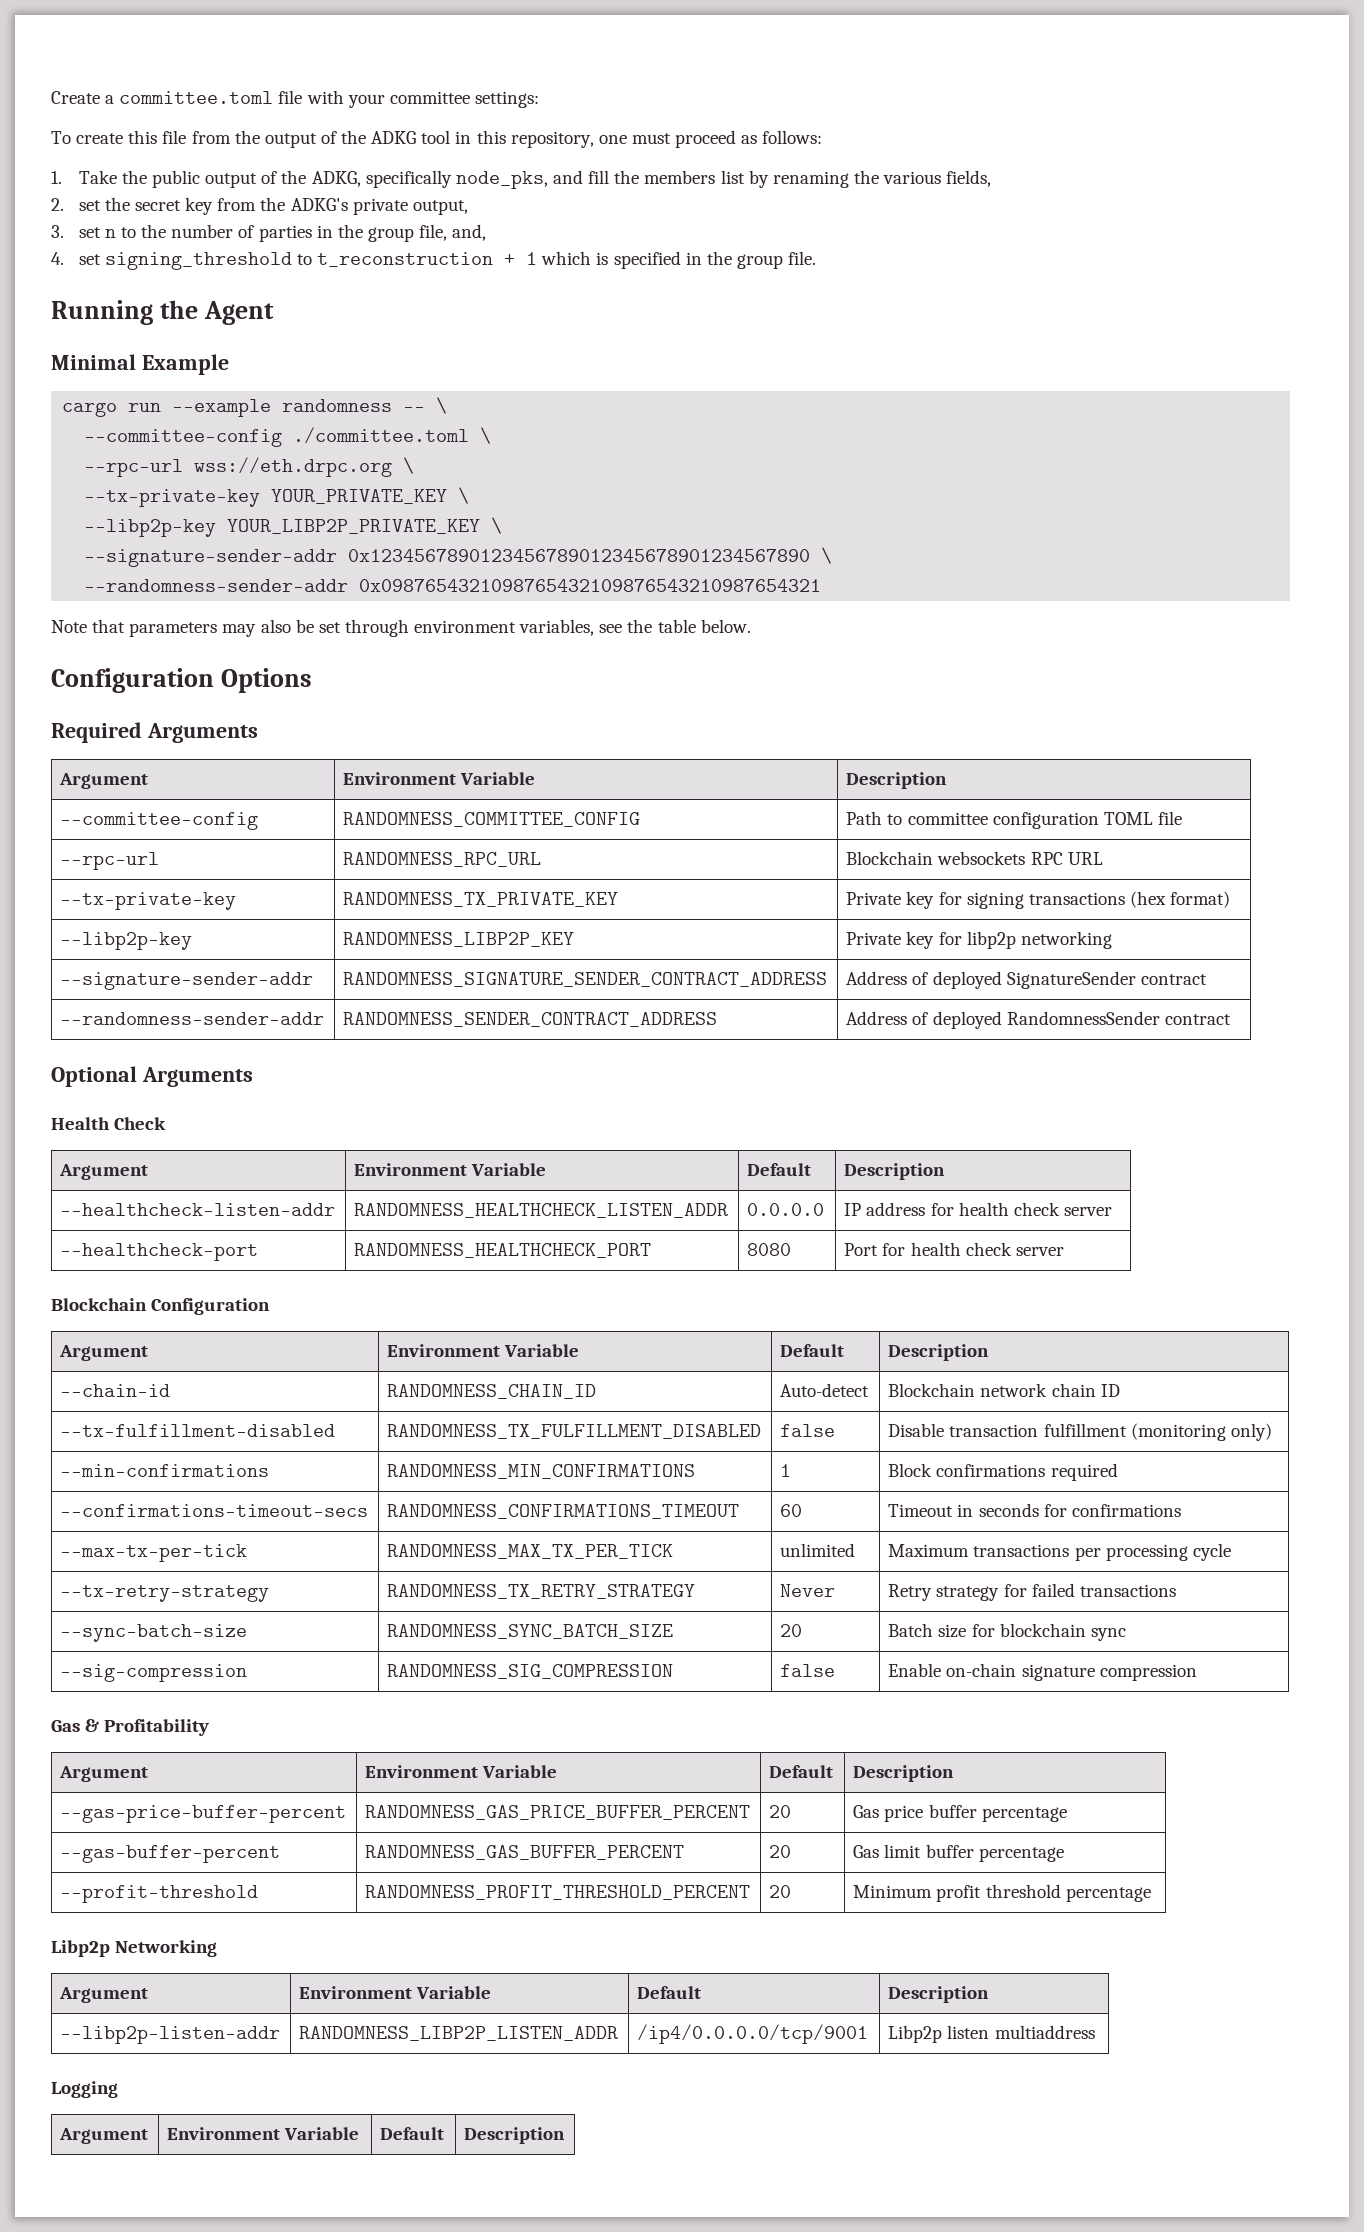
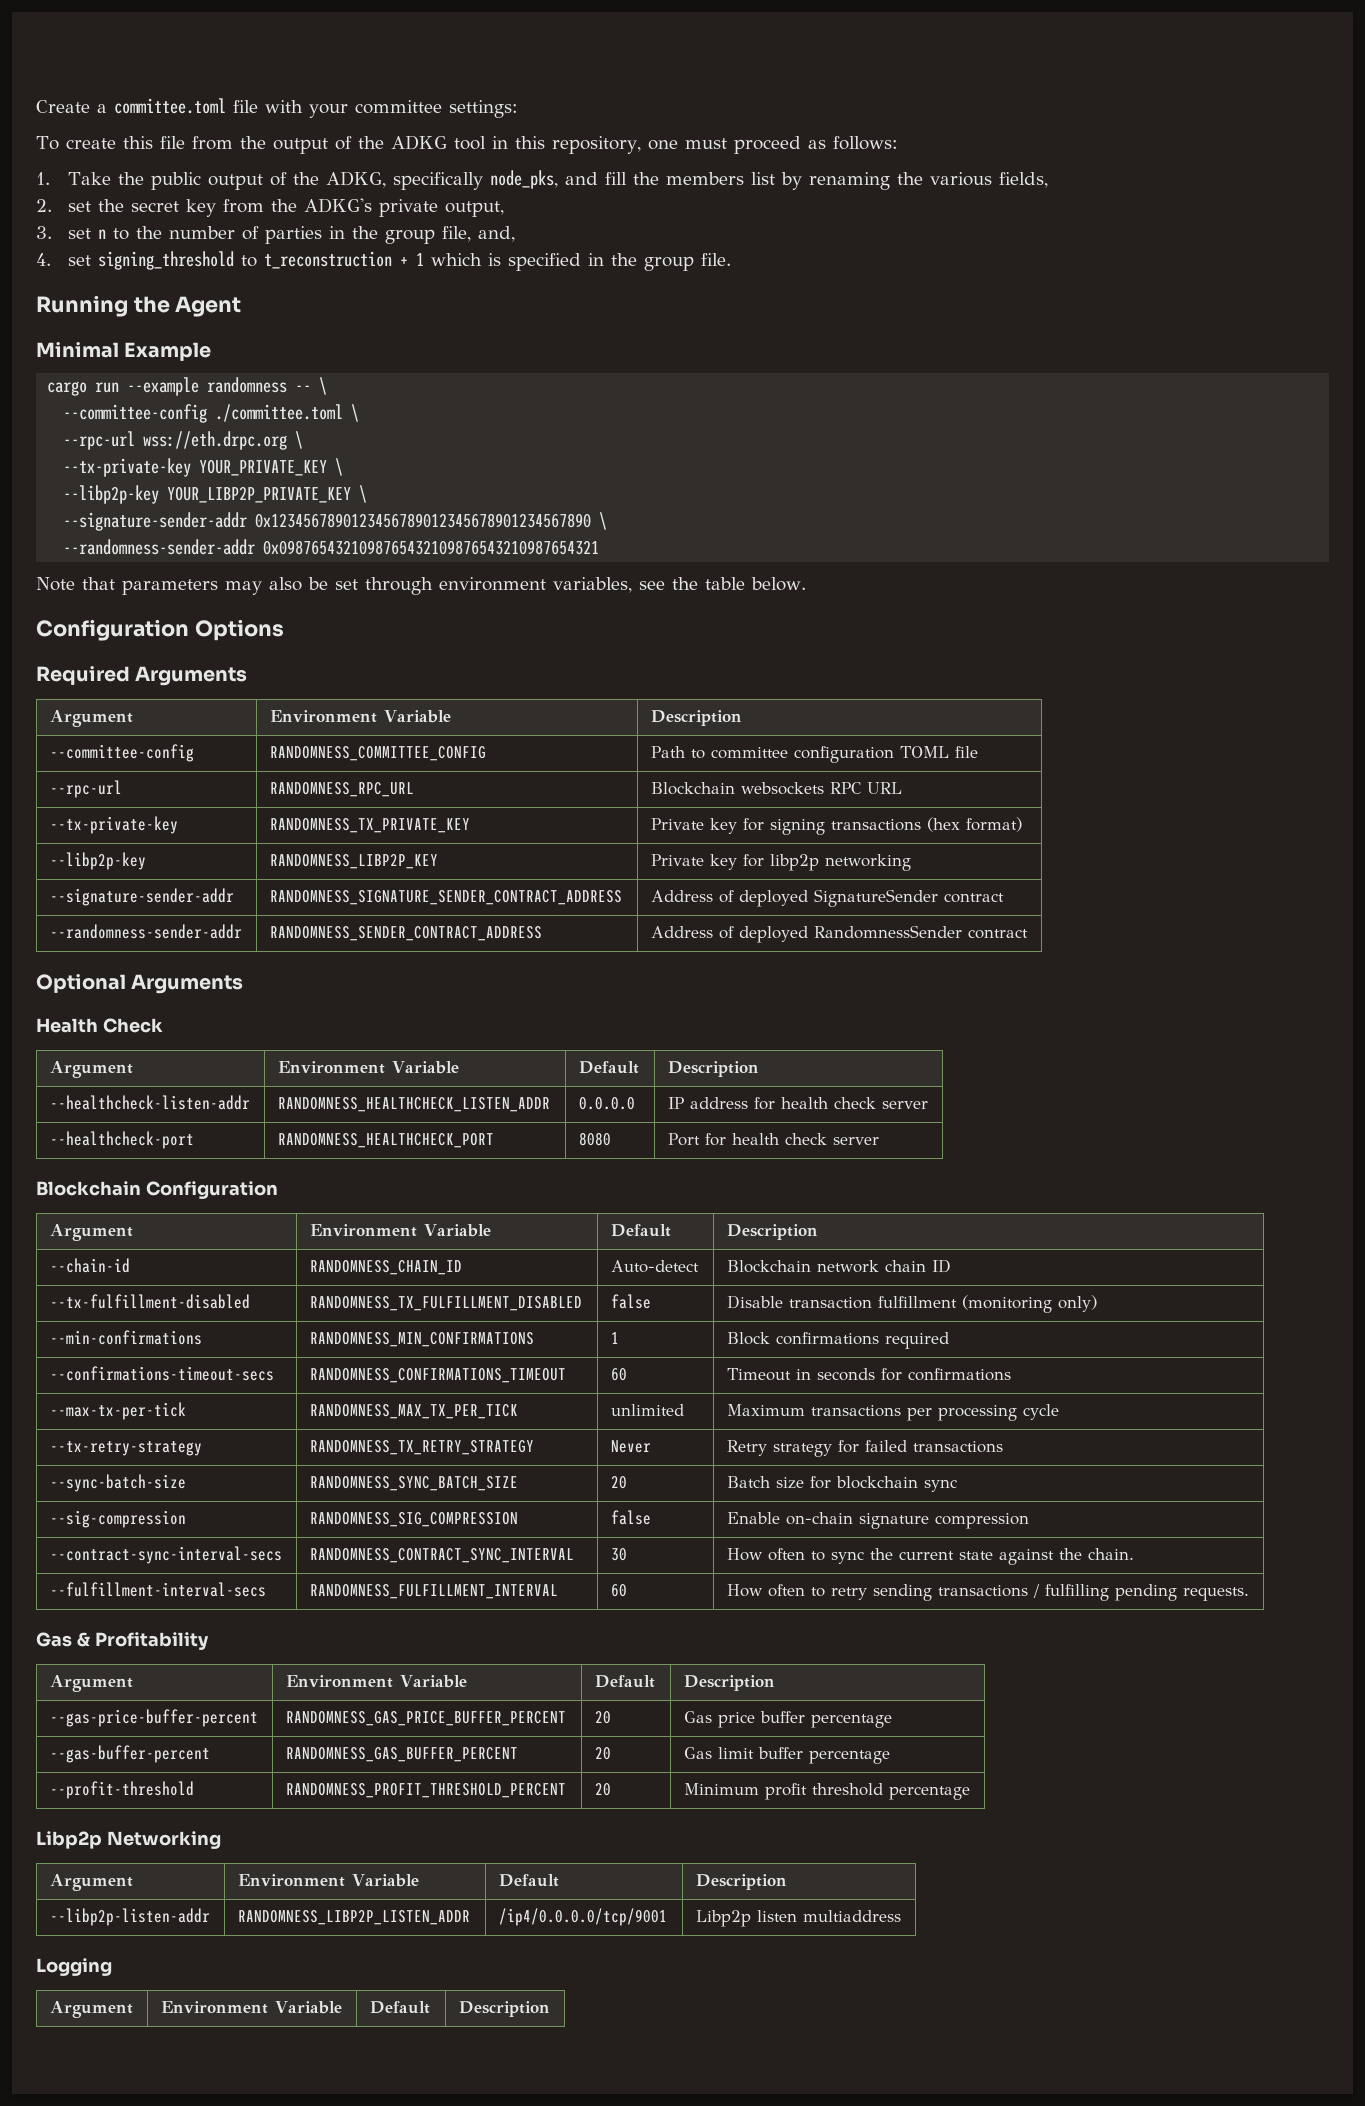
(1197, 1672) none -> [49,1546,282,1564] [309,1548,574,1563] [610,1548,627,1561] [726,1548,1134,1565] [49,1582,266,1597] [309,1584,558,1599] [610,1584,627,1597] [726,1584,1249,1601] // --contract-sync-interval-secs | RANDOMNESS_CONTRACT_SYNC_INTERVAL | 30 | How often to sync the current state against the chain. // --fulfillment-interval-secs | RANDOMNESS_FULFILLMENT_INTERVAL | 60 | How often to retry sending transactions / fulfilling pending requests.

